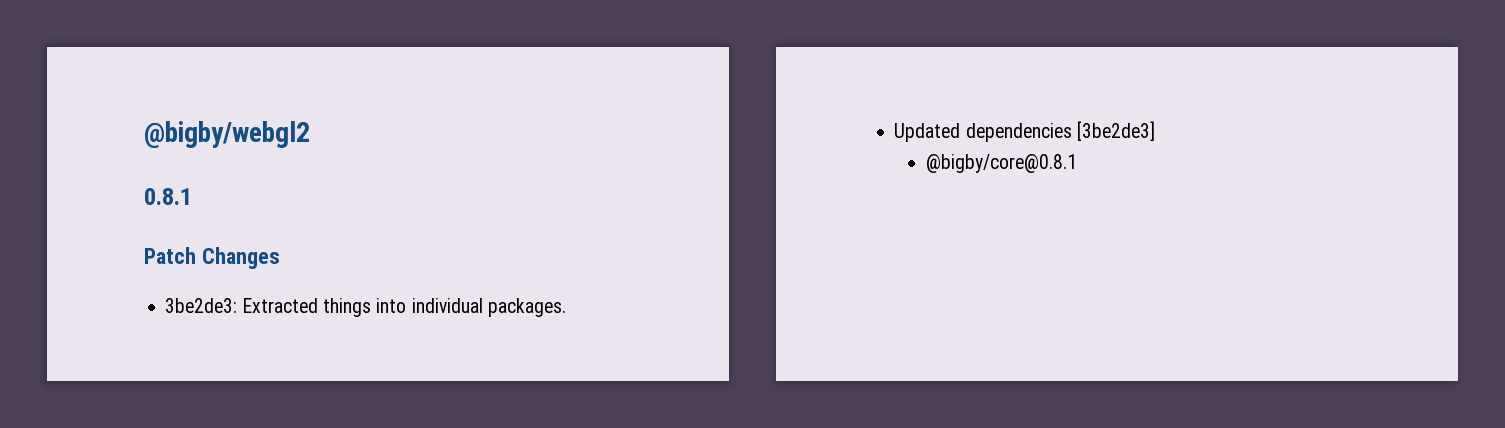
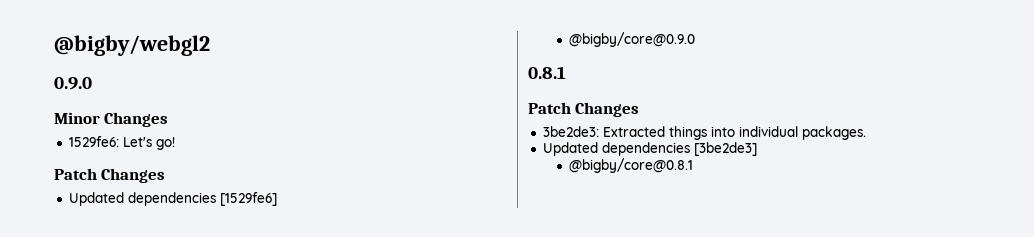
(310, 134) none -> [54,77,92,90] [54,112,169,127] [68,136,175,150] [54,168,166,183] [68,192,277,206] [569,32,696,47] // 0.9.0 // Minor Changes // 1529fe6: Let's go! // Patch Changes // Updated dependencies [1529fe6] // @bigby/core@0.9.0

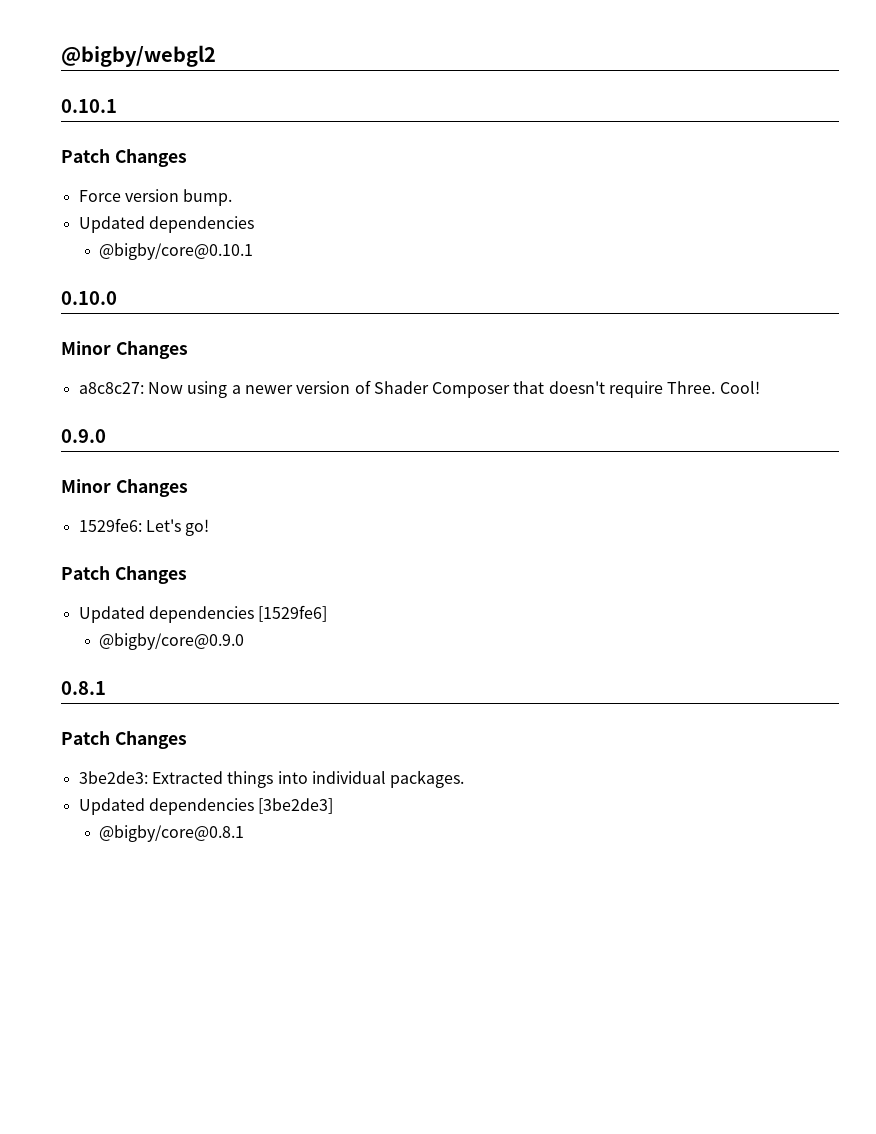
(210, 45) none -> [61,99,117,113] [61,149,187,167] [78,189,233,206] [78,216,254,233] [99,243,254,260] [61,291,117,305] [61,341,188,359] [78,380,760,398] // 0.10.1 // Patch Changes // Force version bump. // Updated dependencies // @bigby/core@0.10.1 // 0.10.0 // Minor Changes // a8c8c27: Now using a newer version of Shader Composer that doesn't require Three. Cool!

